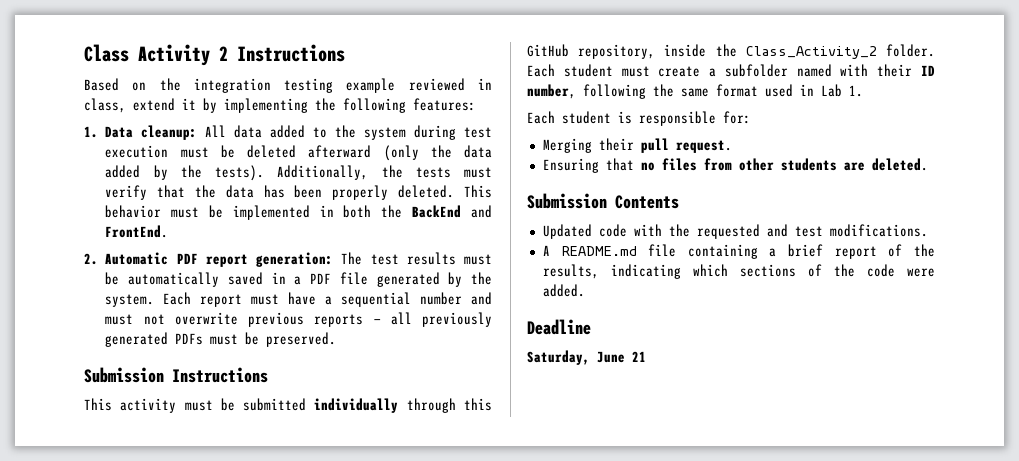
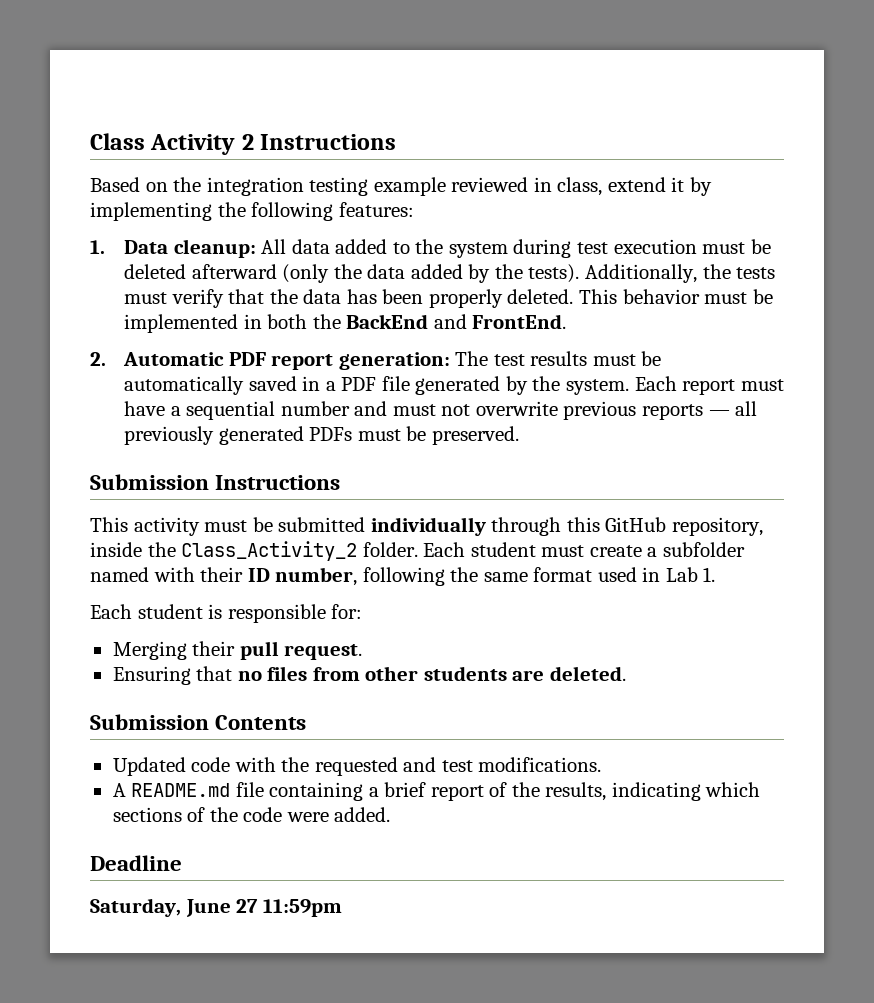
[632,351,646,362] 21 -> [236,899,342,917] 27 11:59pm

